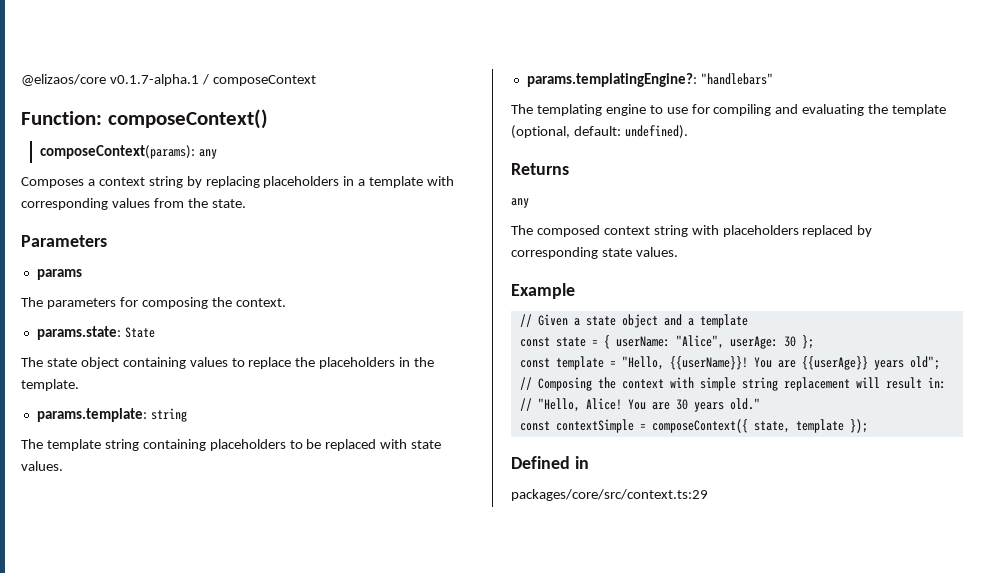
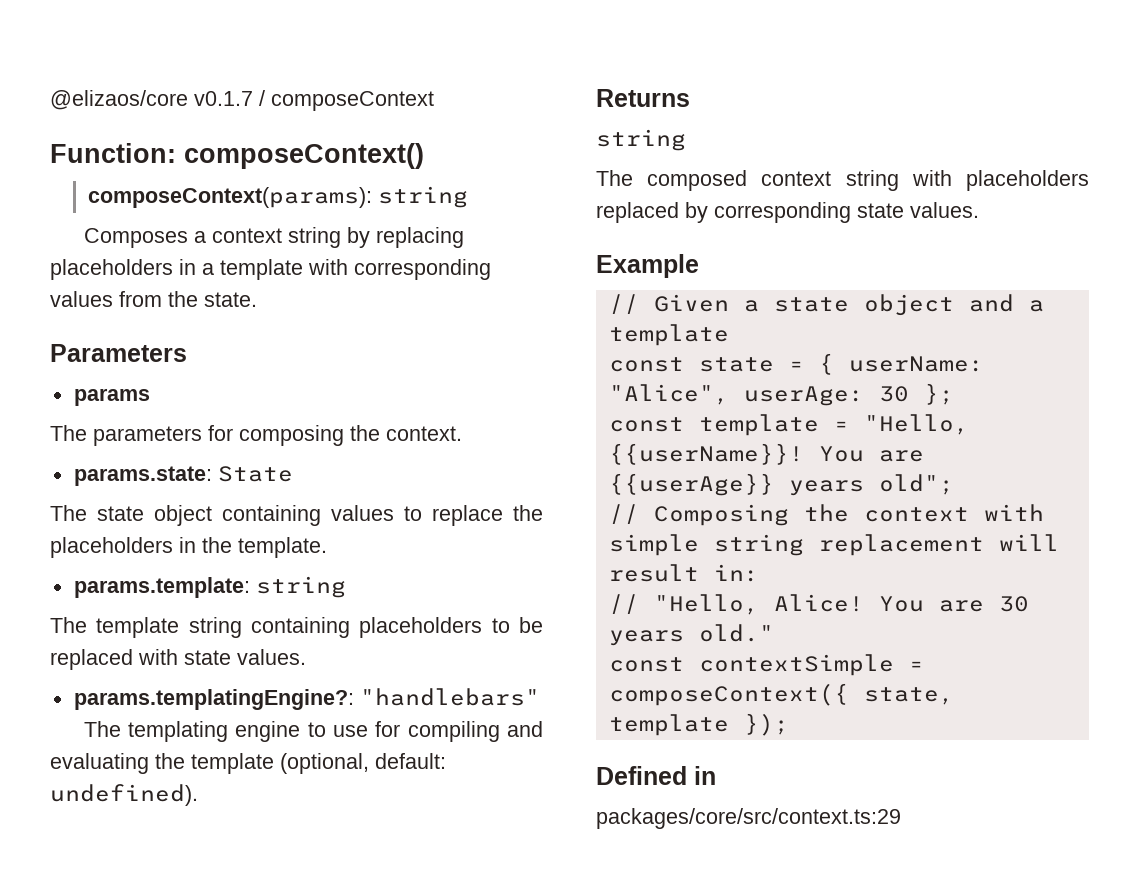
[109,74,199,86] v0.1.7-alpha.1 -> [194,91,253,106] v0.1.7
[198,149,217,159] any -> [378,186,469,208] string
[511,198,529,208] any -> [596,129,686,151] string

